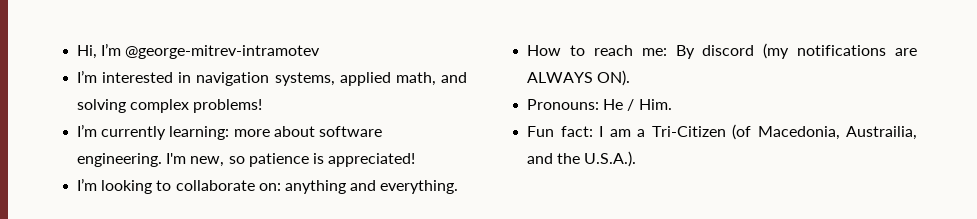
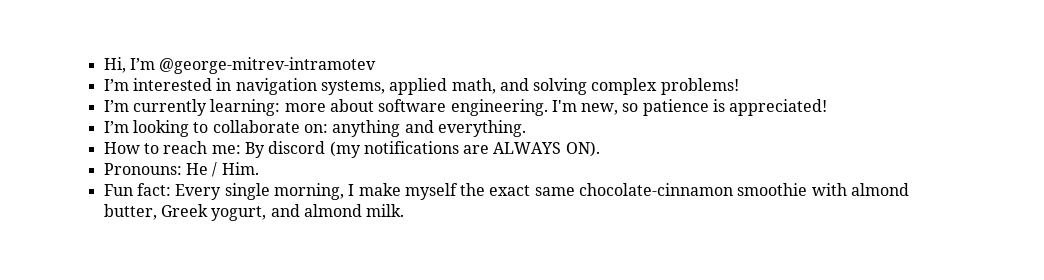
[599,124,917,140] [527,151,637,167] I am a Tri-Citizen (of Macedonia, Austrailia, and the U.S.A.). -> [175,183,910,200] [103,204,405,221] Every single morning, I make myself the exact same chocolate-cinnamon smoothie with almond butter, Greek yogurt, and almond milk.

